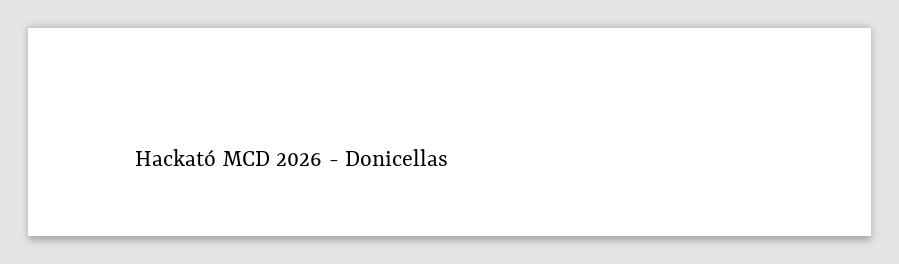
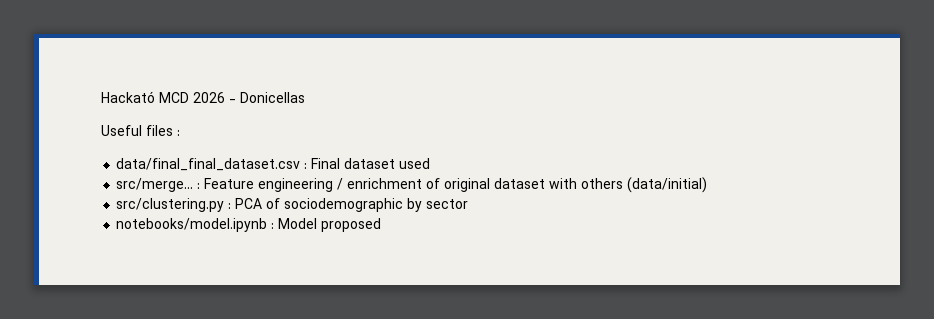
(449, 157) none -> [101,125,180,136] [116,158,431,171] [116,177,708,193] [116,198,469,212] [116,218,382,232] // Useful files : // data/final_final_dataset.csv : Final dataset used // src/merge... : Feature engineering / enrichment of original dataset with others (data/initial) // src/clustering.py : PCA of sociodemographic by sector // notebooks/model.ipynb : Model proposed

